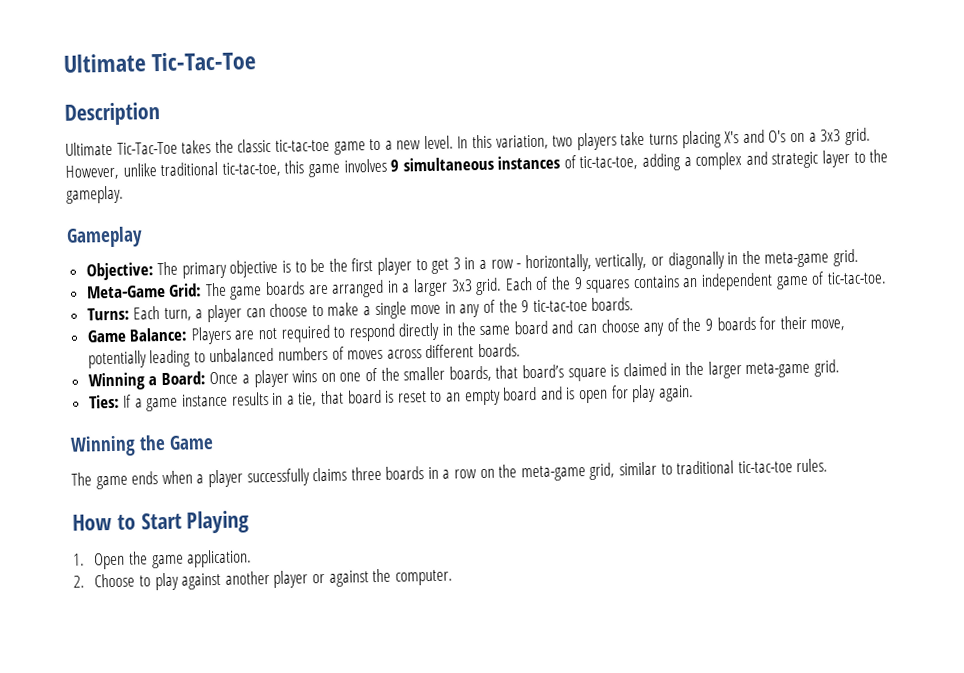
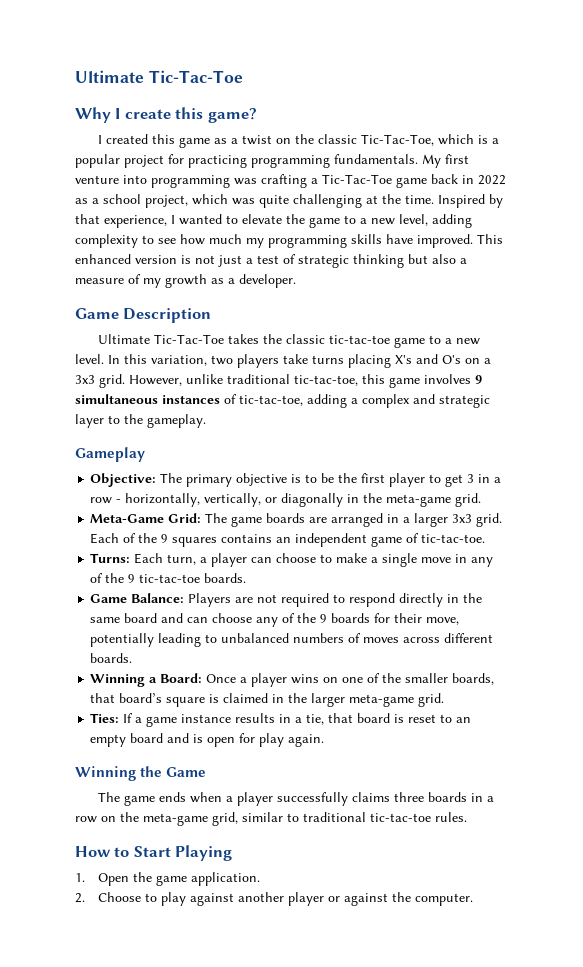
(257, 61) none -> [75,107,257,123] [97,134,499,148] [75,154,469,168] [75,174,506,188] [75,194,503,208] [75,214,472,228] [75,234,503,248] [75,254,467,268] [75,274,296,288] [75,308,119,319] Why I create this game? // I created this game as a twist on the classic Tic-Tac-Toe, which is a popular project for practicing programming fundamentals. My first venture into programming was crafting a Tic-Tac-Toe game back in 2022 as a school project, which was quite challenging at the time. Inspired by that experience, I wanted to elevate the game to a new level, adding complexity to see how much my programming skills have improved. This enhanced version is not just a test of strategic thinking but also a measure of my growth as a developer. // Game

